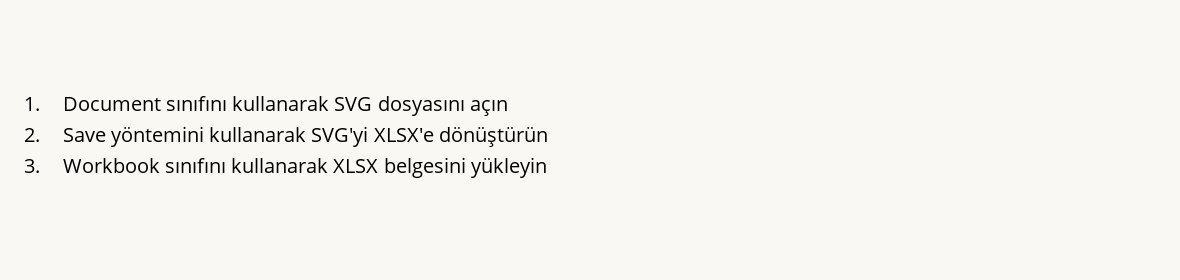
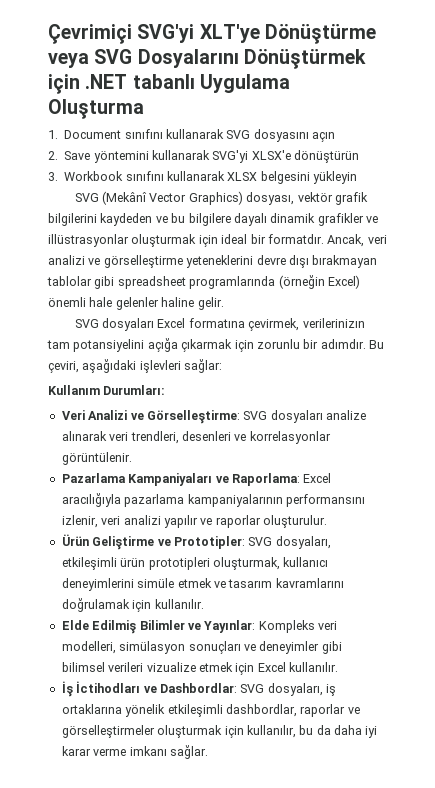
(24, 104) none -> [48,24,376,44] [48,49,366,69] [48,74,290,94] [48,99,144,119] Çevrimiçi SVG'yi XLT'ye Dönüştürme veya SVG Dosyalarını Dönüştürmek için .NET tabanlı Uygulama Oluşturma //
(547, 167) none -> [74,191,368,205] [48,213,378,226] [48,234,387,247] [48,255,378,268] [47,275,360,289] [48,297,224,310] [74,318,365,331] [47,338,384,352] [48,359,223,373] [48,385,166,395] [61,410,366,424] [61,431,331,444] [61,452,132,465] [61,473,332,486] [61,493,365,507] [61,515,327,528] [61,534,331,550] [61,557,329,570] [61,578,344,591] [61,598,204,612] [61,620,337,634] [61,641,342,654] [61,662,338,675] [61,681,336,697] [61,704,360,717] [61,725,378,738] [61,745,208,759] // SVG (Mekânî Vector Graphics) dosyası, vektör grafik bilgilerini kaydeden ve bu bilgilere dayalı dinamik grafikler ve illüstrasyonlar oluşturmak için ideal bir formatdır. Ancak, veri analizi ve görselleştirme yeteneklerini devre dışı bırakmayan tablolar gibi spreadsheet programlarında (örneğin Excel) önemli hale gelenler haline gelir. // SVG dosyaları Excel formatına çevirmek, verilerinizın tam potansiyelini açığa çıkarmak için zorunlu bir adımdır. Bu çeviri, aşağıdaki işlevleri sağlar: // Kullanım Durumları: // Veri Analizi ve Görselleştirme: SVG dosyaları analize alınarak veri trendleri, desenleri ve korrelasyonlar görüntülenir. // Pazarlama Kampaniyaları ve Raporlama: Excel aracılığıyla pazarlama kampaniyalarının performansını izlenir, veri analizi yapılır ve raporlar oluşturulur. // Ürün Geliştirme ve Prototipler: SVG dosyaları, etkileşimli ürün prototipleri oluşturmak, kullanıcı deneyimlerini simüle etmek ve tasarım kavramlarını doğrulamak için kullanılır. // Elde Edilmiş Bilimler ve Yayınlar: Kompleks veri modelleri, simülasyon sonuçları ve deneyimler gibi bilimsel verileri vizualize etmek için Excel kullanılır. // İş İctihodları ve Dashbordlar: SVG dosyaları, iş ortaklarına yönelik etkileşimli dashbordlar, raporlar ve görselleştirmeler oluşturmak için kullanılır, bu da daha iyi karar verme imkanı sağlar.

